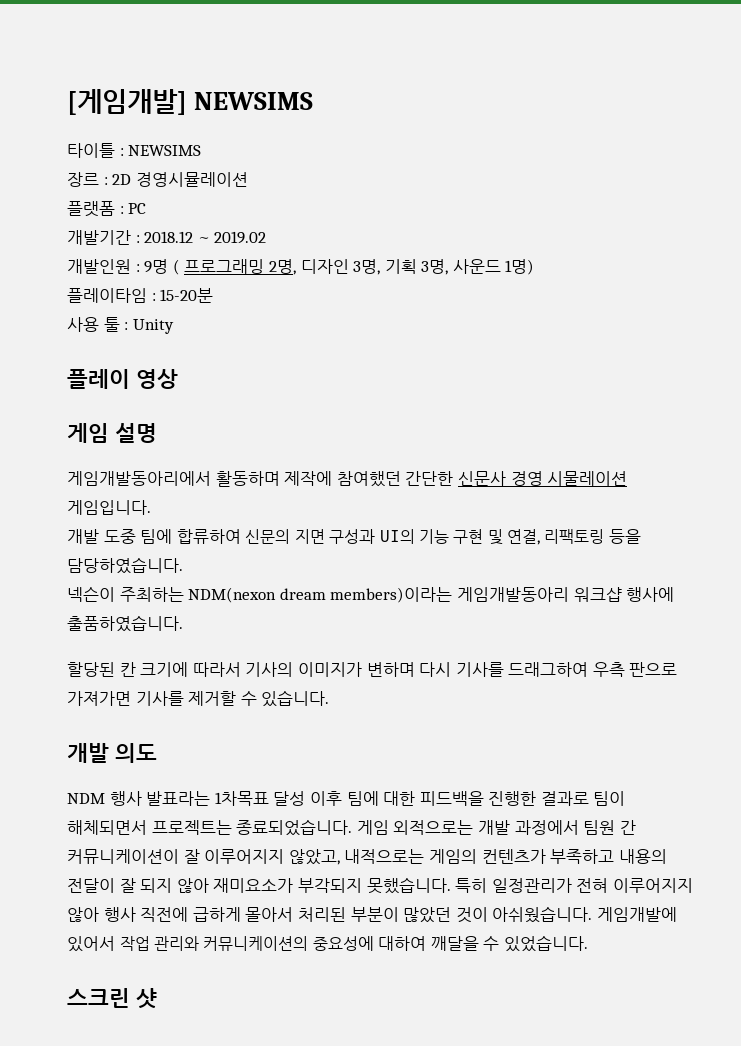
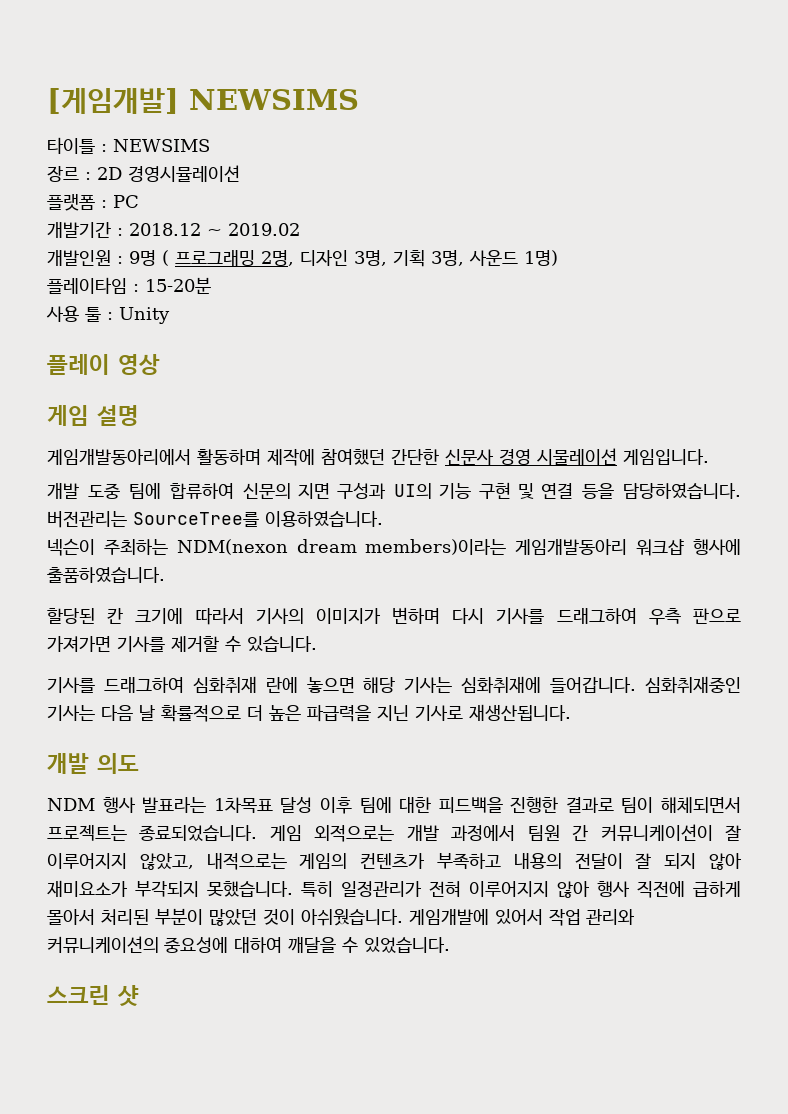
[506,529,605,545] 연결, 리팩토링 -> [541,483,574,499] 연결
(183, 565) none -> [47,511,383,528] 버전관리는 SourceTree를 이용하였습니다.
(330, 698) none -> [47,676,742,694] [47,704,571,722] // 기사를 드래그하여 심화취재 란에 놓으면 해당 기사는 심화취재에 들어갑니다. 심화취재중인 기사는 다음 날 확률적으로 더 높은 파급력을 지닌 기사로 재생산됩니다.

